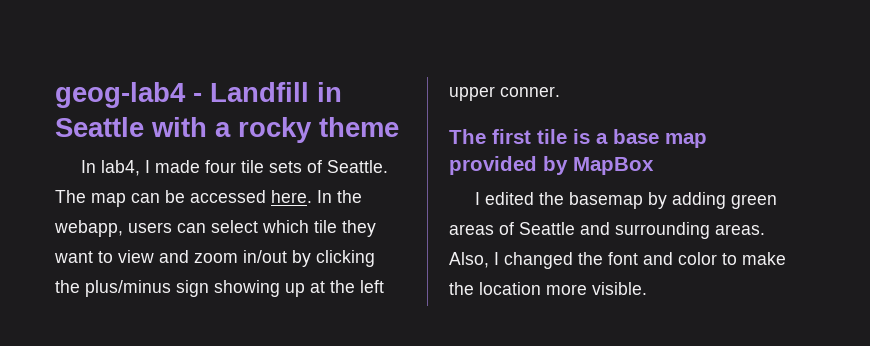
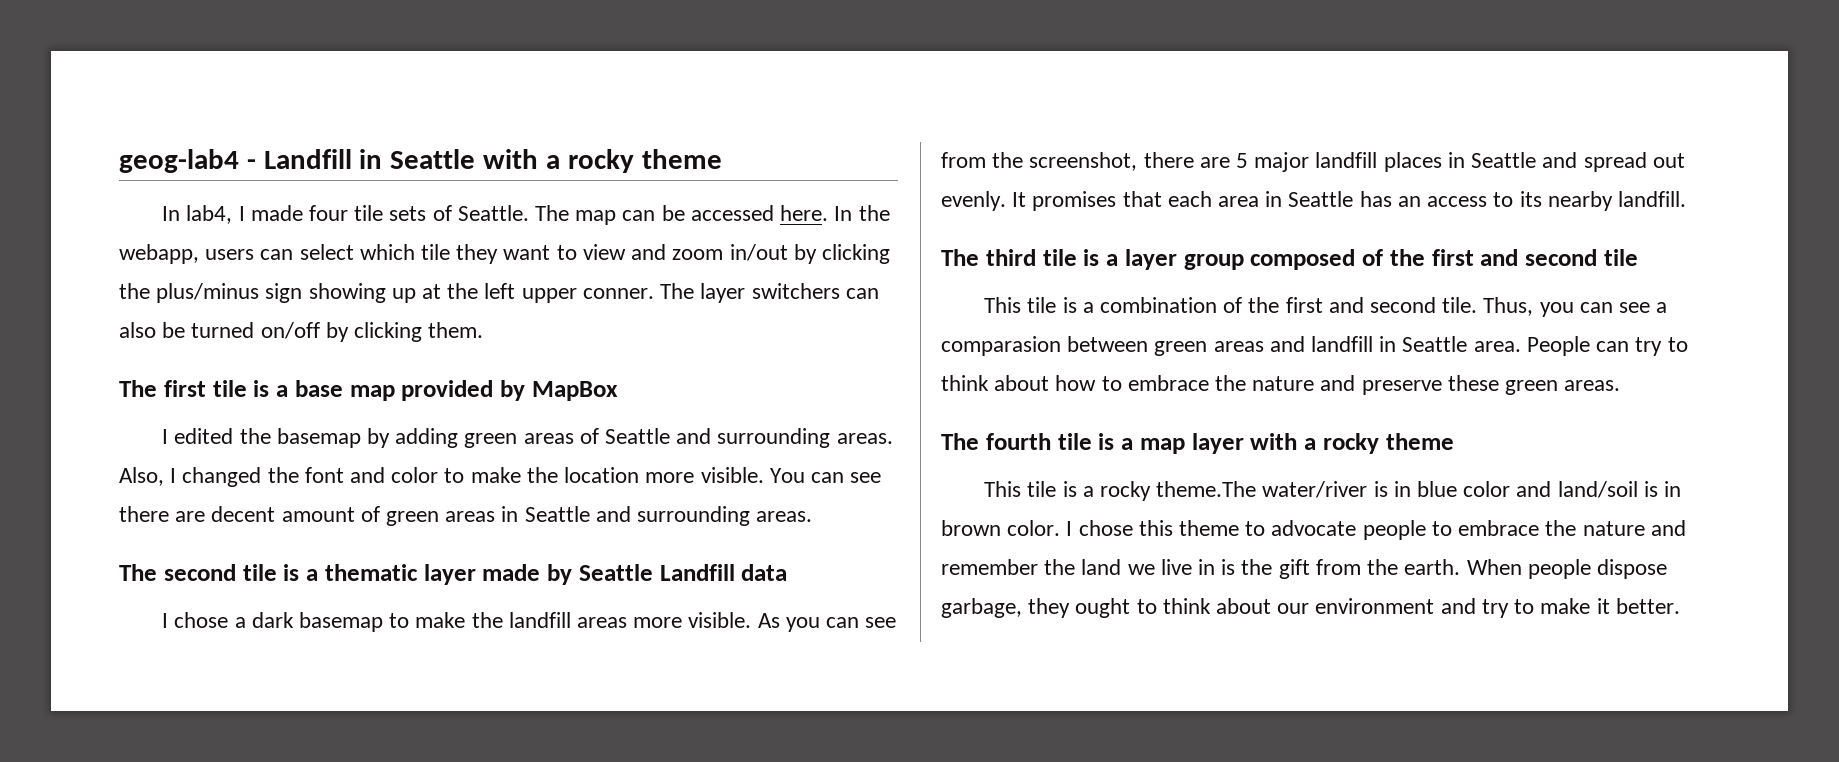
(560, 91) none -> [660,283,879,303] [119,322,484,342] The layer switchers can also be turned on/off by clicking them.
(647, 288) none -> [769,468,882,483] [119,506,813,526] [119,564,788,585] [162,612,897,632] [941,152,1685,172] [941,191,1686,211] [941,249,1638,270] [984,297,1668,317] [941,336,1688,356] [941,375,1621,395] [941,433,1454,454] [984,481,1682,501] [941,520,1686,540] [941,559,1667,579] [941,598,1680,618] You can see there are decent amount of green areas in Seattle and surrounding areas. // The second tile is a thematic layer made by Seattle Landfill data // I chose a dark basemap to make the landfill areas more visible. As you can see from the screenshot, there are 5 major landfill places in Seattle and spread out evenly. It promises that each area in Seattle has an access to its nearby landfill. // The third tile is a layer group composed of the first and second tile // This tile is a combination of the first and second tile. Thus, you can see a comparasion between green areas and landfill in Seattle area. People can try to think about how to embrace the nature and preserve these green areas. // The fourth tile is a map layer with a rocky theme // This tile is a rocky theme.The water/river is in blue color and land/soil is in brown color. I chose this theme to advocate people to embrace the nature and remember the land we live in is the gift from the earth. When people dispose garbage, they ought to think about our environment and try to make it better.

